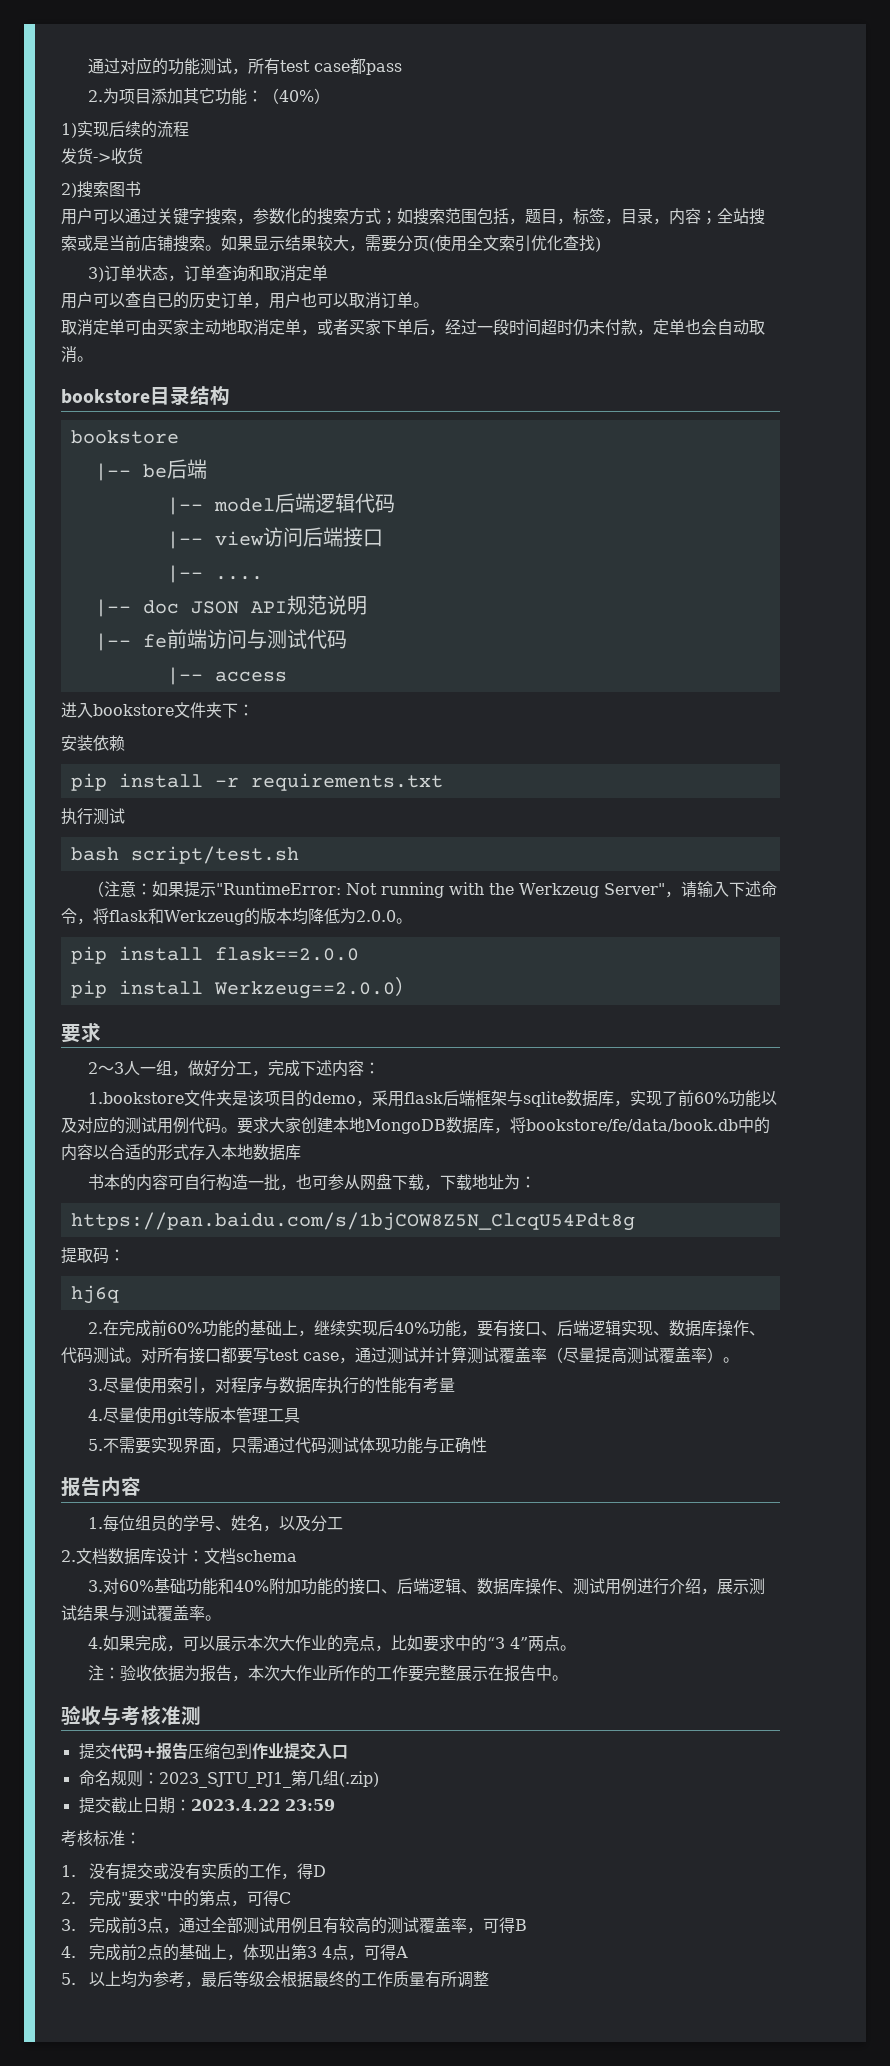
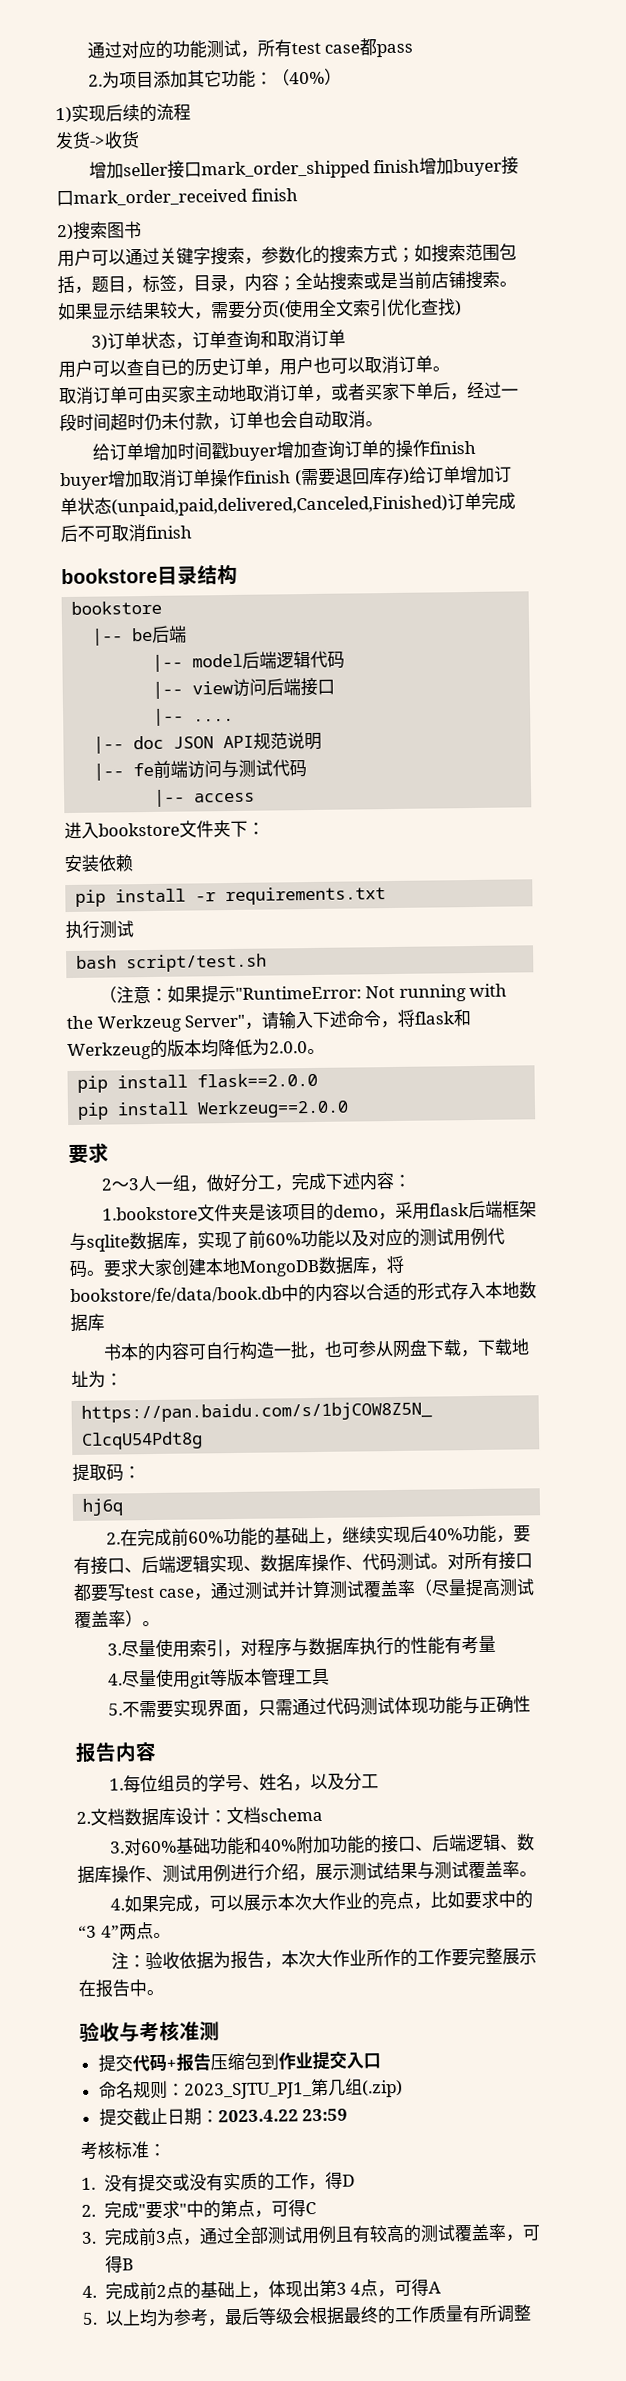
(143, 156) none -> [88,156,520,180] [56,188,298,207] // 增加seller接口mark_order_shipped finish增加buyer接口mark_order_received finish
[296,265,313,281] 定 -> [310,329,329,347] 订
[93,319,109,335] 定 -> [93,386,111,404] 订
[269,319,285,335] 定 -> [280,384,298,402] 订
[653,319,669,335] 定 -> [229,411,247,429] 订
(93, 359) none -> [91,439,476,461] [60,465,512,491] [60,492,516,517] [60,524,192,543] // 给订单增加时间戳buyer增加查询订单的操作finish buyer增加取消订单操作finish (需要退回库存)给订单增加订单状态(unpaid,paid,delivered,Canceled,Finished)订单完成后不可取消finish
[394,976,415,996] ） -> (350, 1109) none

